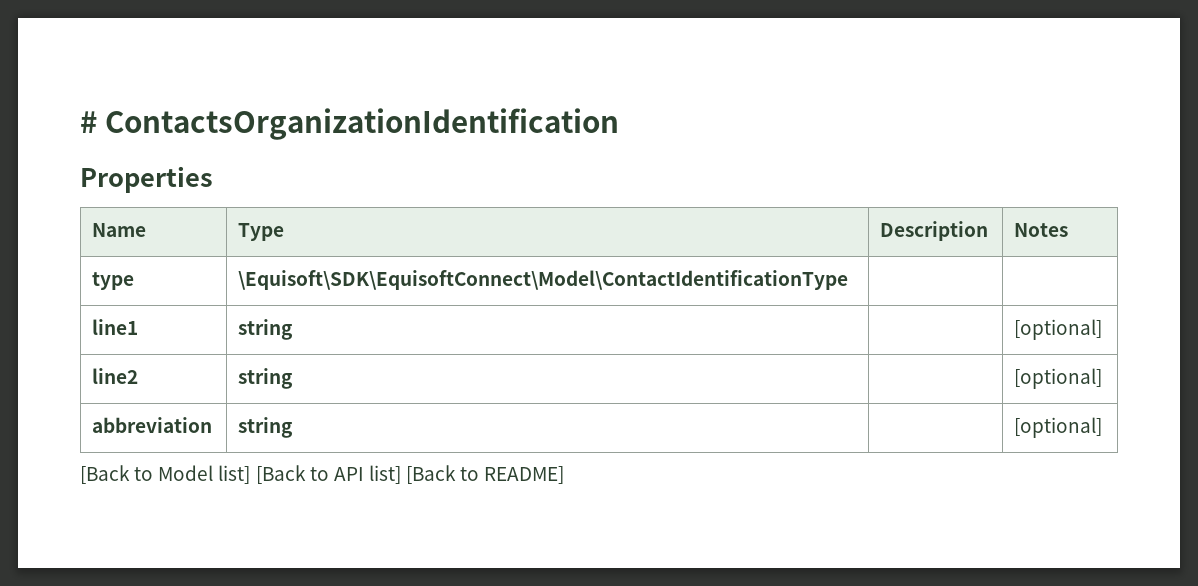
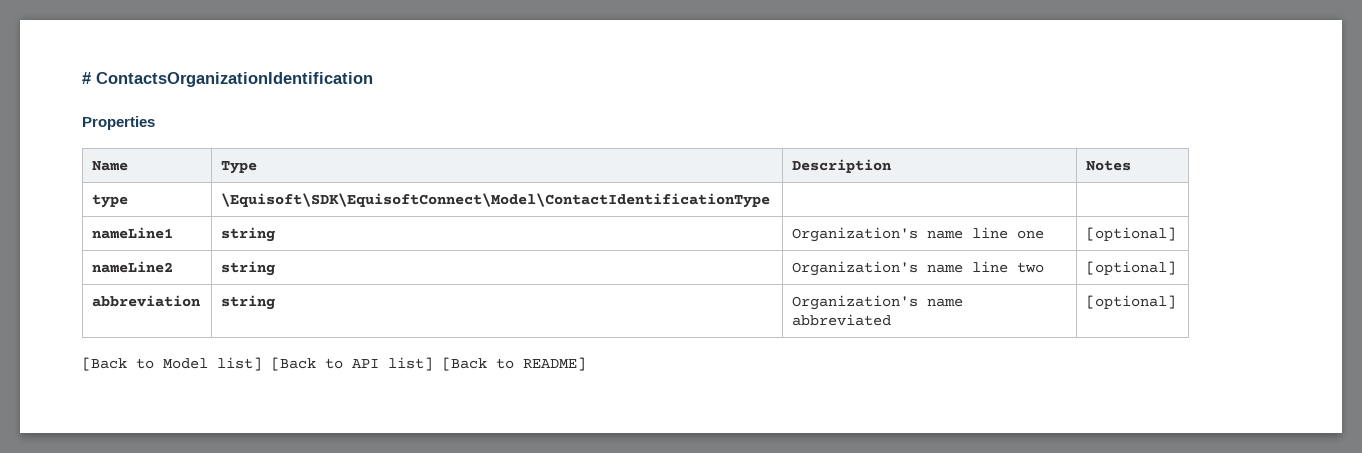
[91,319,138,335] [237,319,293,340] [1013,319,1102,340] [91,368,138,384] [237,368,293,389] line1 | string | | [optional] // line2 | string | -> [92,227,174,239] [221,227,276,242] [792,227,1045,242] [1086,227,1177,241] [92,261,174,273] [221,261,276,276] [792,261,1045,276] nameLine1 | string | Organization's name line one | [optional] // nameLine2 | string | Organization's name line two
(293, 427) none -> [792,295,964,310] [792,314,892,326] Organization's name abbreviated

